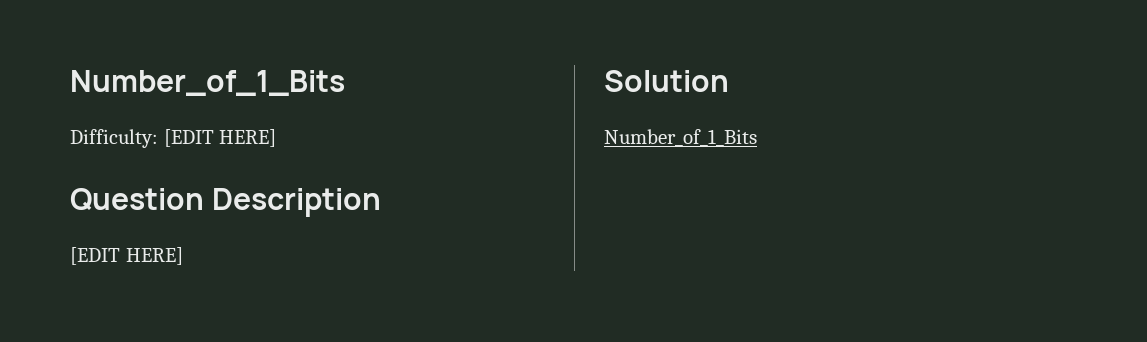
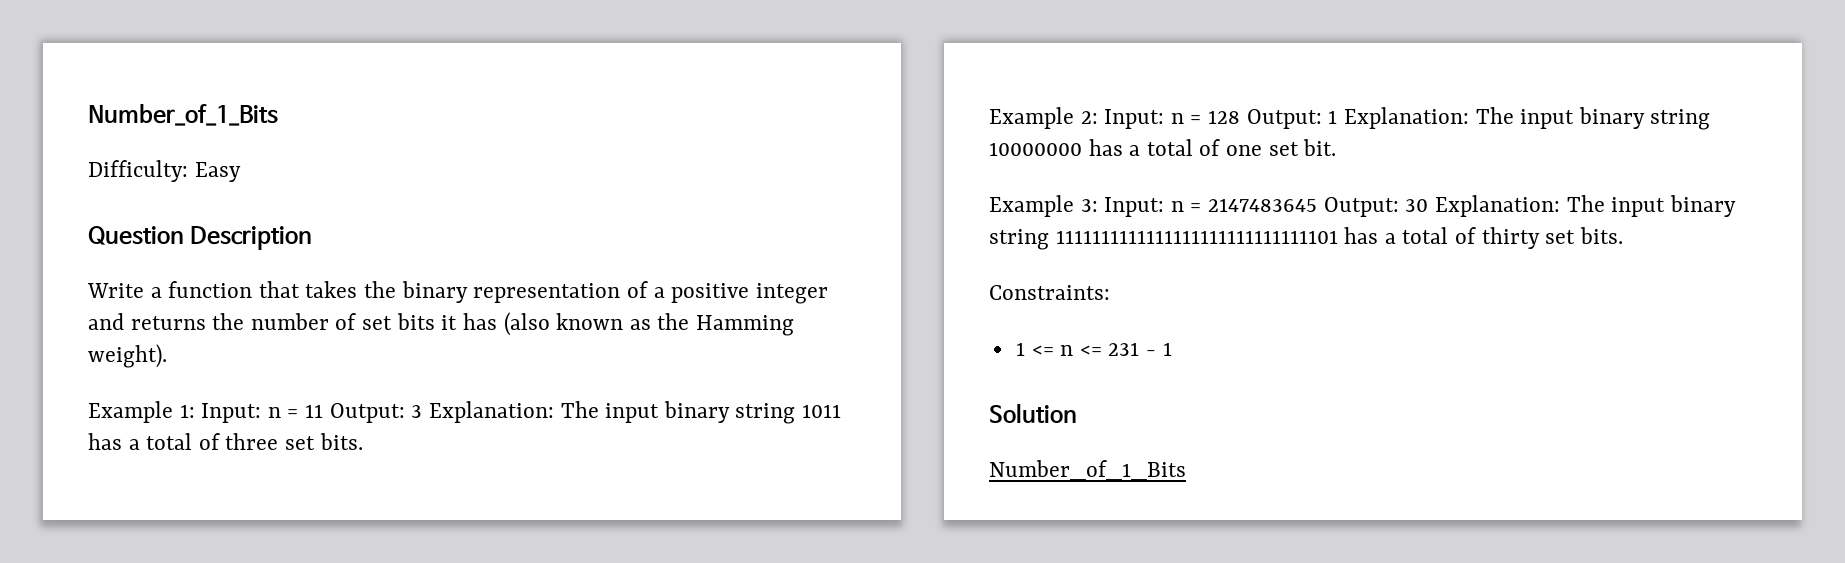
[163,129,277,147] [EDIT HERE] -> [194,162,241,182] Easy
[70,247,183,265] [EDIT HERE] -> [87,281,828,304] [88,312,794,336] [88,344,167,368] [88,401,841,424] [88,433,363,450] [989,107,1711,130] [989,139,1337,156] [989,195,1736,217] [989,227,1623,250] [989,285,1110,300] [1015,342,1172,356] Write a function that takes the binary representation of a positive integer and returns the number of set bits it has (also known as the Hamming weight). // Example 1: Input: n = 11 Output: 3 Explanation: The input binary string 1011 has a total of three set bits. // Example 2: Input: n = 128 Output: 1 Explanation: The input binary string 10000000 has a total of one set bit. // Example 3: Input: n = 2147483645 Output: 30 Explanation: The input binary string 1111111111111111111111111111101 has a total of thirty set bits. // Constraints: // 1 <= n <= 231 - 1

